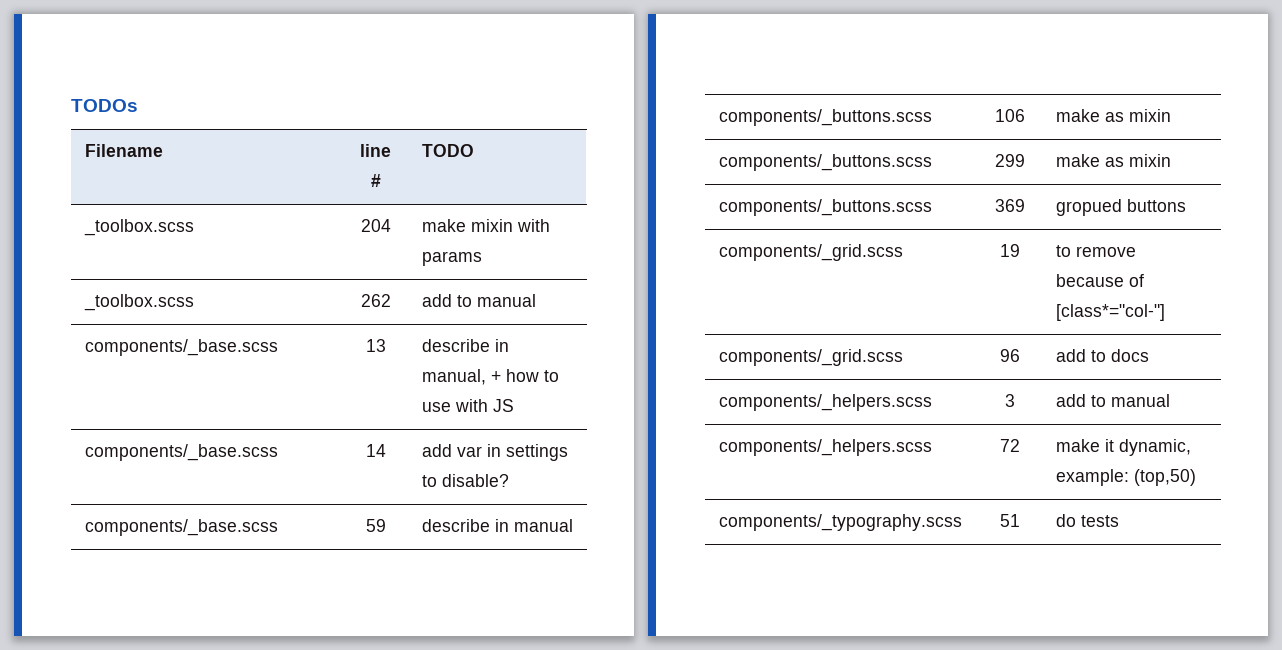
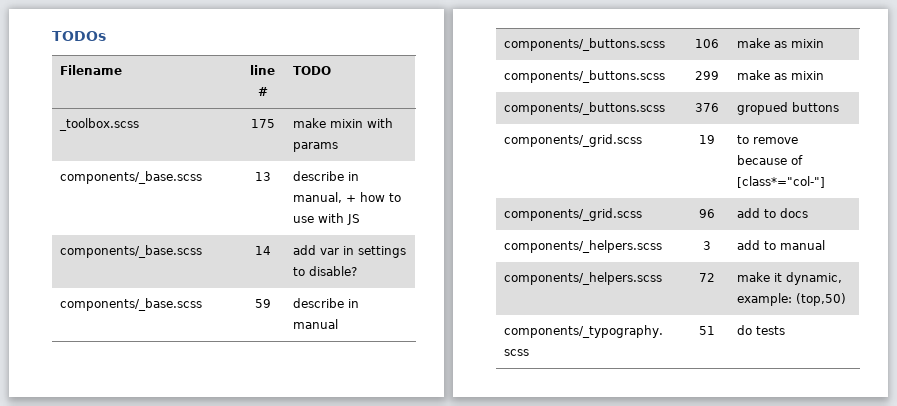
[360,219,391,232] 204 -> [250,119,275,128] 175
[83,294,194,311] [360,294,391,307] [421,294,536,307] // _toolbox.scss | 262 | add to manual -> (339, 147) none
[994,199,1025,212] 369 -> [694,103,719,112] 376

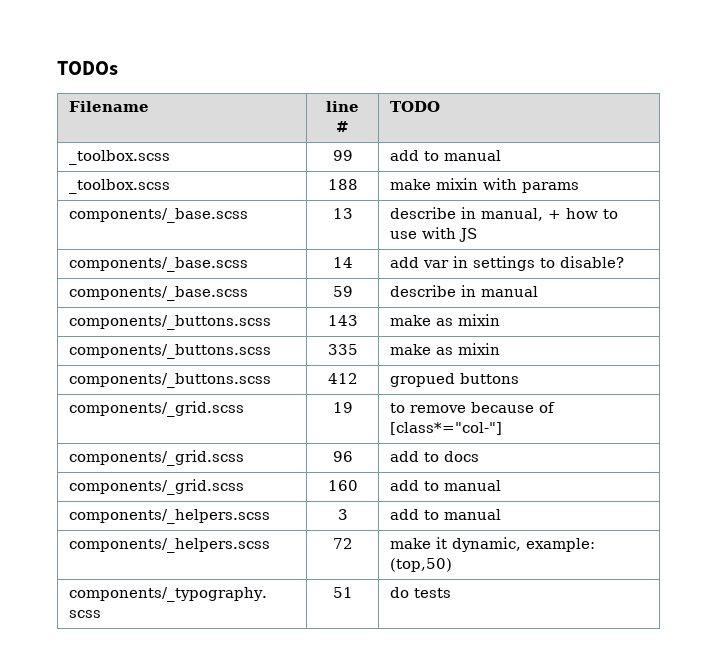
[250,119,275,128] 175 -> [332,150,353,161] [390,150,502,161] [69,179,171,194] [327,179,358,190] 99 | add to manual // _toolbox.scss | 188
[694,39,719,48] [737,38,825,48] [504,70,666,83] [694,71,719,80] [737,70,825,80] [504,102,666,115] [694,103,719,112] 106 | make as mixin // components/_buttons.scss | 299 | make as mixin // components/_buttons.scss | 376 -> [327,315,358,326] [390,314,501,326] [69,344,272,359] [327,344,358,355] [390,343,501,355] [69,373,272,388] [327,373,358,384] 143 | make as mixin // components/_buttons.scss | 335 | make as mixin // components/_buttons.scss | 412
(809, 213) none -> [69,479,245,495] [327,480,358,491] [390,480,502,491] // components/_grid.scss | 160 | add to manual

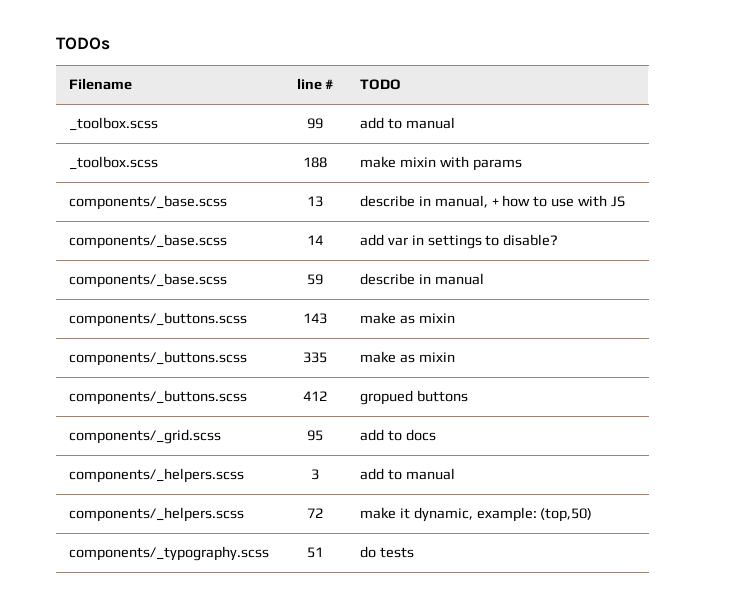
[332,402,353,413] [390,402,556,413] [390,422,503,435] [69,450,245,466] [332,451,353,462] [390,451,480,462] [69,479,245,495] [327,480,358,491] [390,480,502,491] 19 | to remove because of [class*="col-"] // components/_grid.scss | 96 | add to docs // components/_grid.scss | 160 | add to manual -> [307,430,323,441] [359,429,436,441] 95 | add to docs

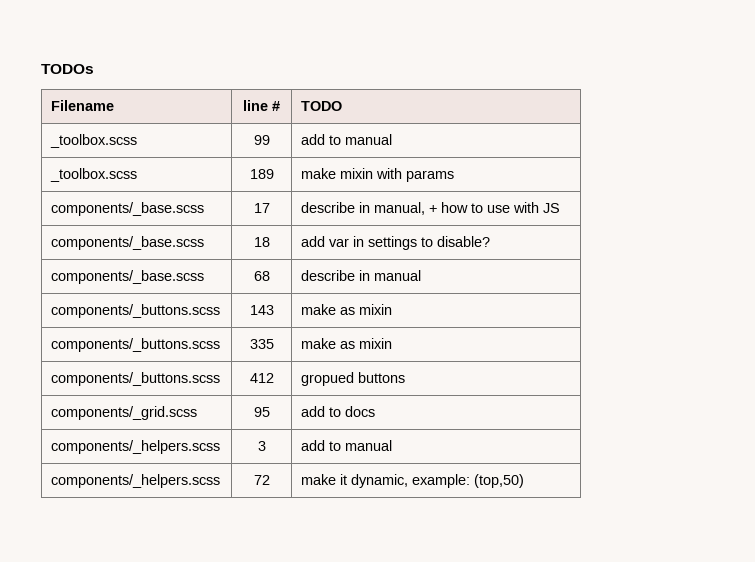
[303,157,327,168] 188 -> [249,169,274,179] 189
[307,196,323,207] 13 -> [253,203,270,213] 17
[307,235,323,245] 14 -> [253,237,270,247] 18
[307,274,323,285] 59 -> [253,271,270,281] 68
[68,546,269,561] [307,547,323,558] [359,546,414,558] // components/_typography.scss | 51 | do tests -> (525, 481) none

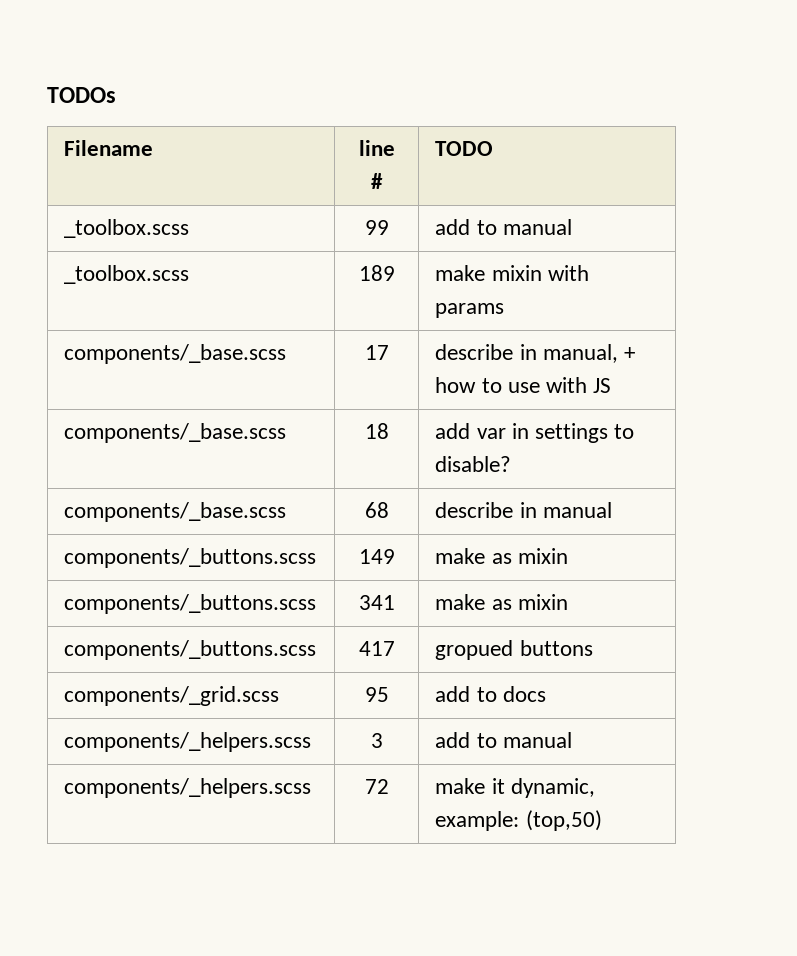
[249,305,274,315] [301,304,393,315] [51,338,221,352] [249,339,274,349] [301,338,393,349] [51,372,221,386] [249,373,274,383] 143 | make as mixin // components/_buttons.scss | 335 | make as mixin // components/_buttons.scss | 412 -> [358,549,395,564] [435,548,568,564] [64,594,317,614] [358,595,395,610] [435,594,568,610] [64,640,317,660] [358,641,395,656] 149 | make as mixin // components/_buttons.scss | 341 | make as mixin // components/_buttons.scss | 417

